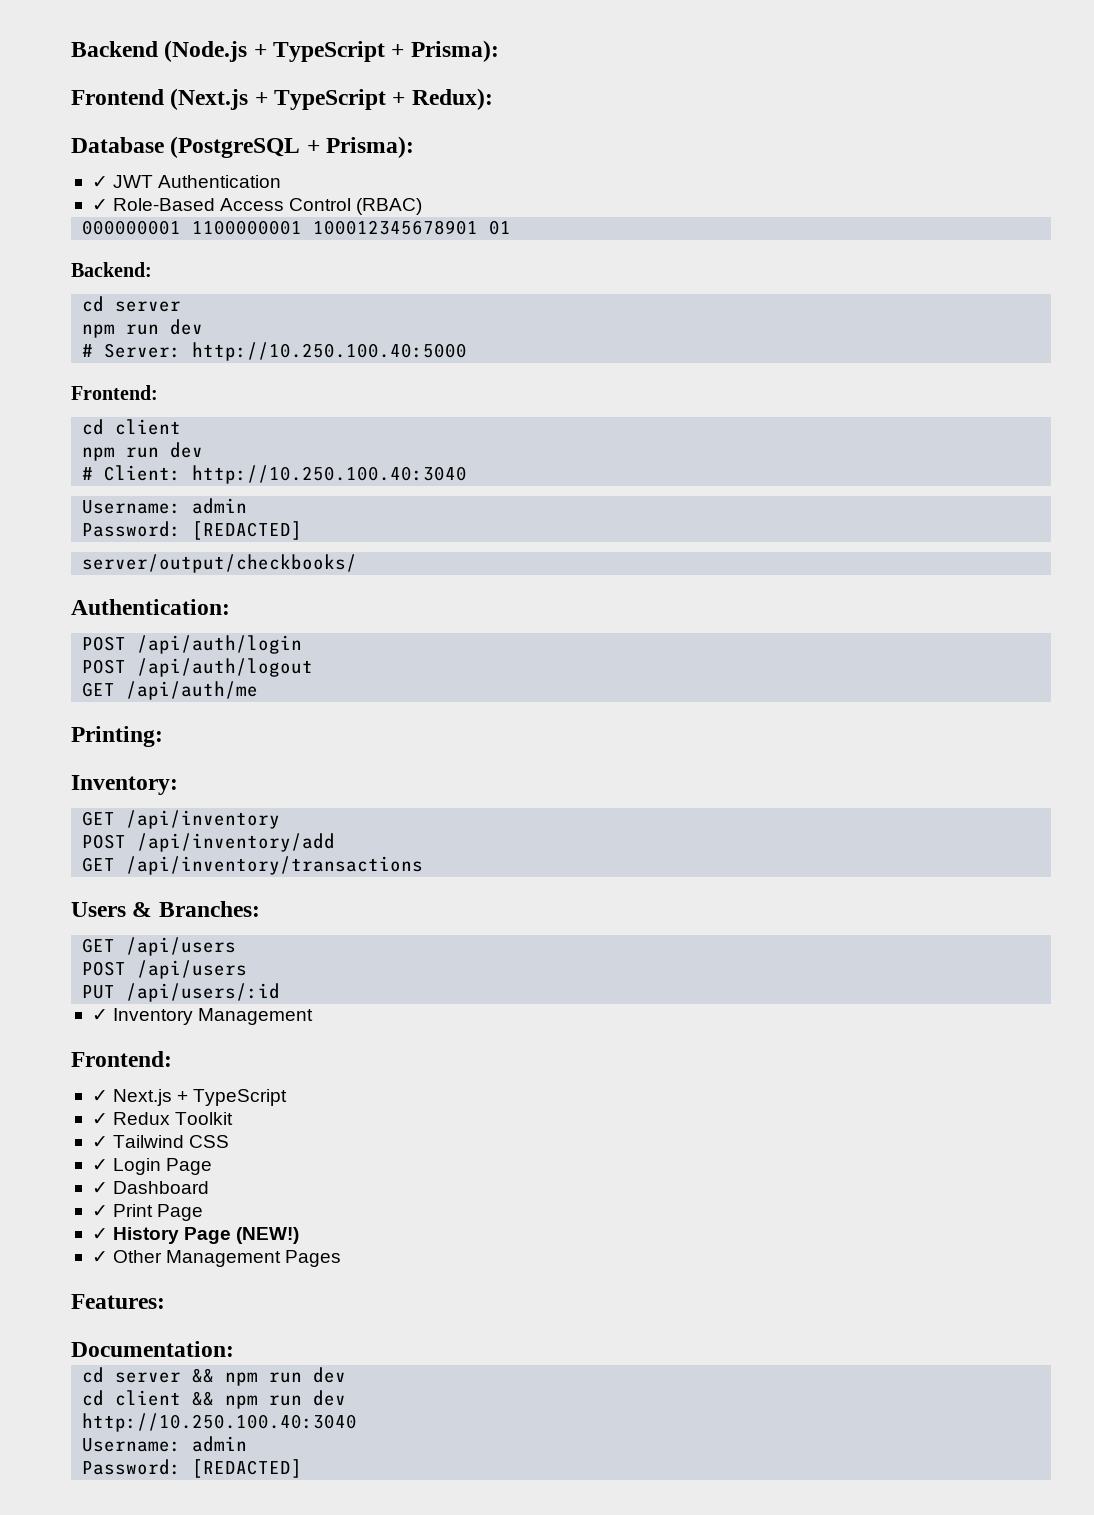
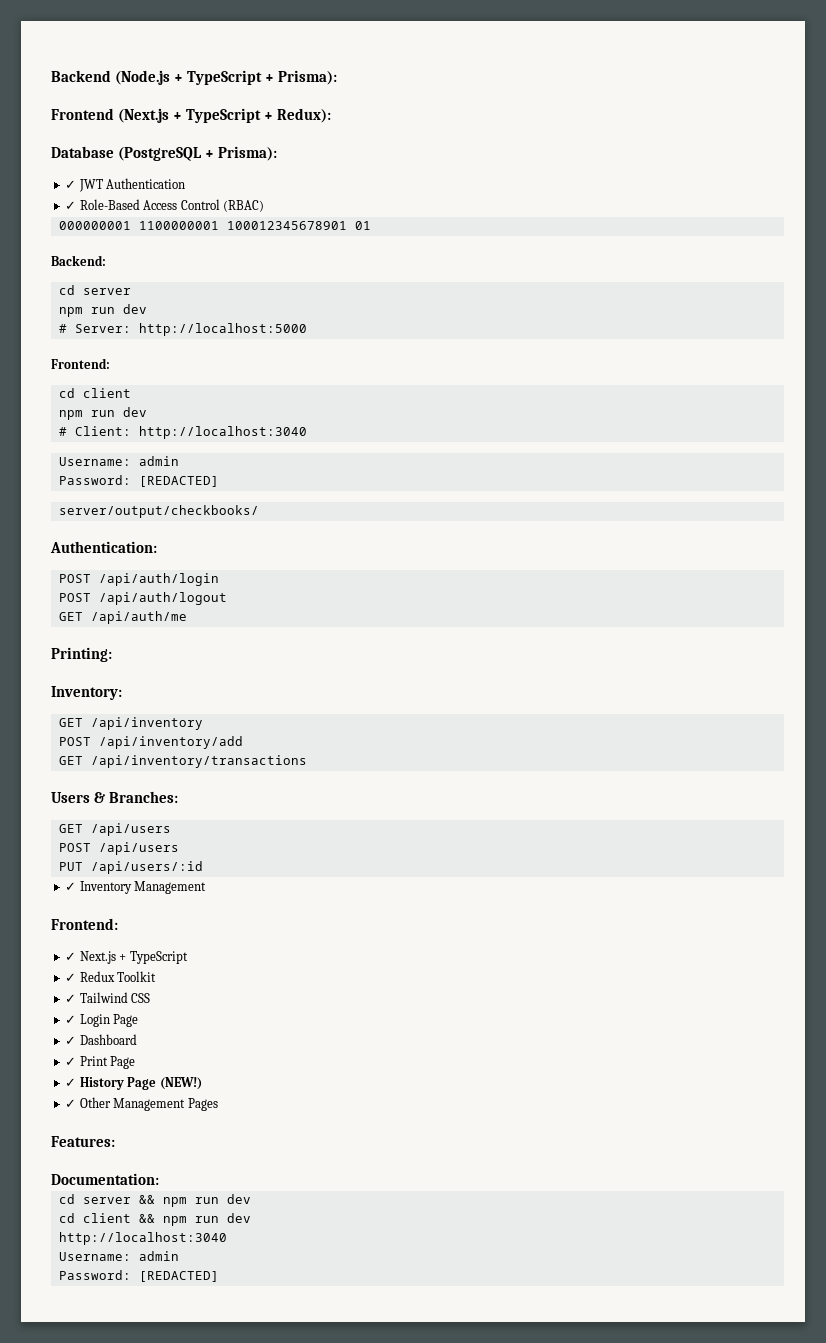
[192,342,468,361] http://10.250.100.40:5000 -> [138,323,307,336] http://localhost:5000
[192,465,468,484] http://10.250.100.40:3040 -> [138,426,307,439] http://localhost:3040
[82,1413,358,1432] http://10.250.100.40:3040 -> [58,1232,227,1245] http://localhost:3040

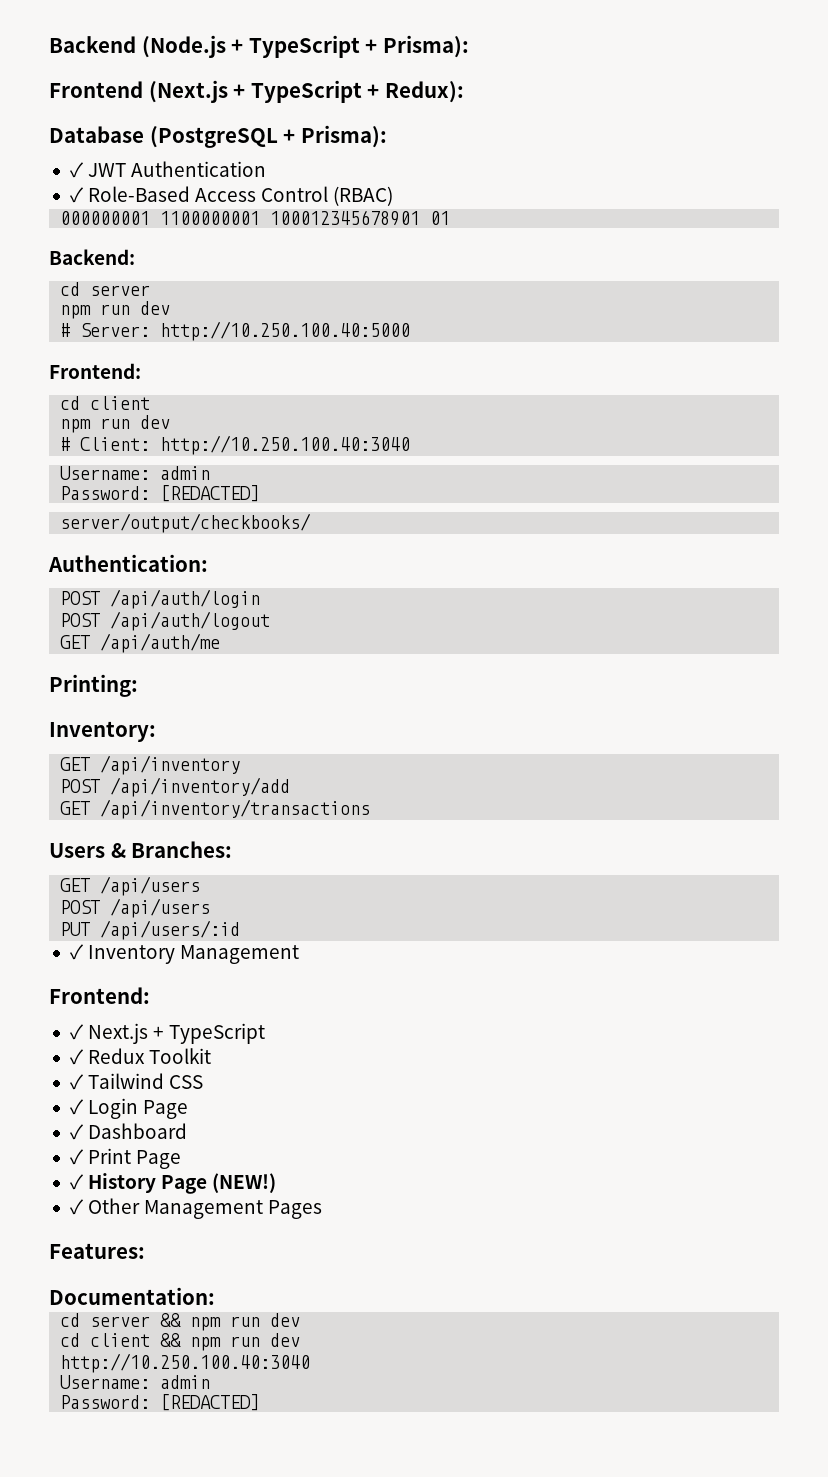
[138,323,307,336] http://localhost:5000 -> [160,321,411,341] http://10.250.100.40:5000
[138,426,307,439] http://localhost:3040 -> [160,435,411,455] http://10.250.100.40:3040
[58,1232,227,1245] http://localhost:3040 -> [60,1353,311,1373] http://10.250.100.40:3040

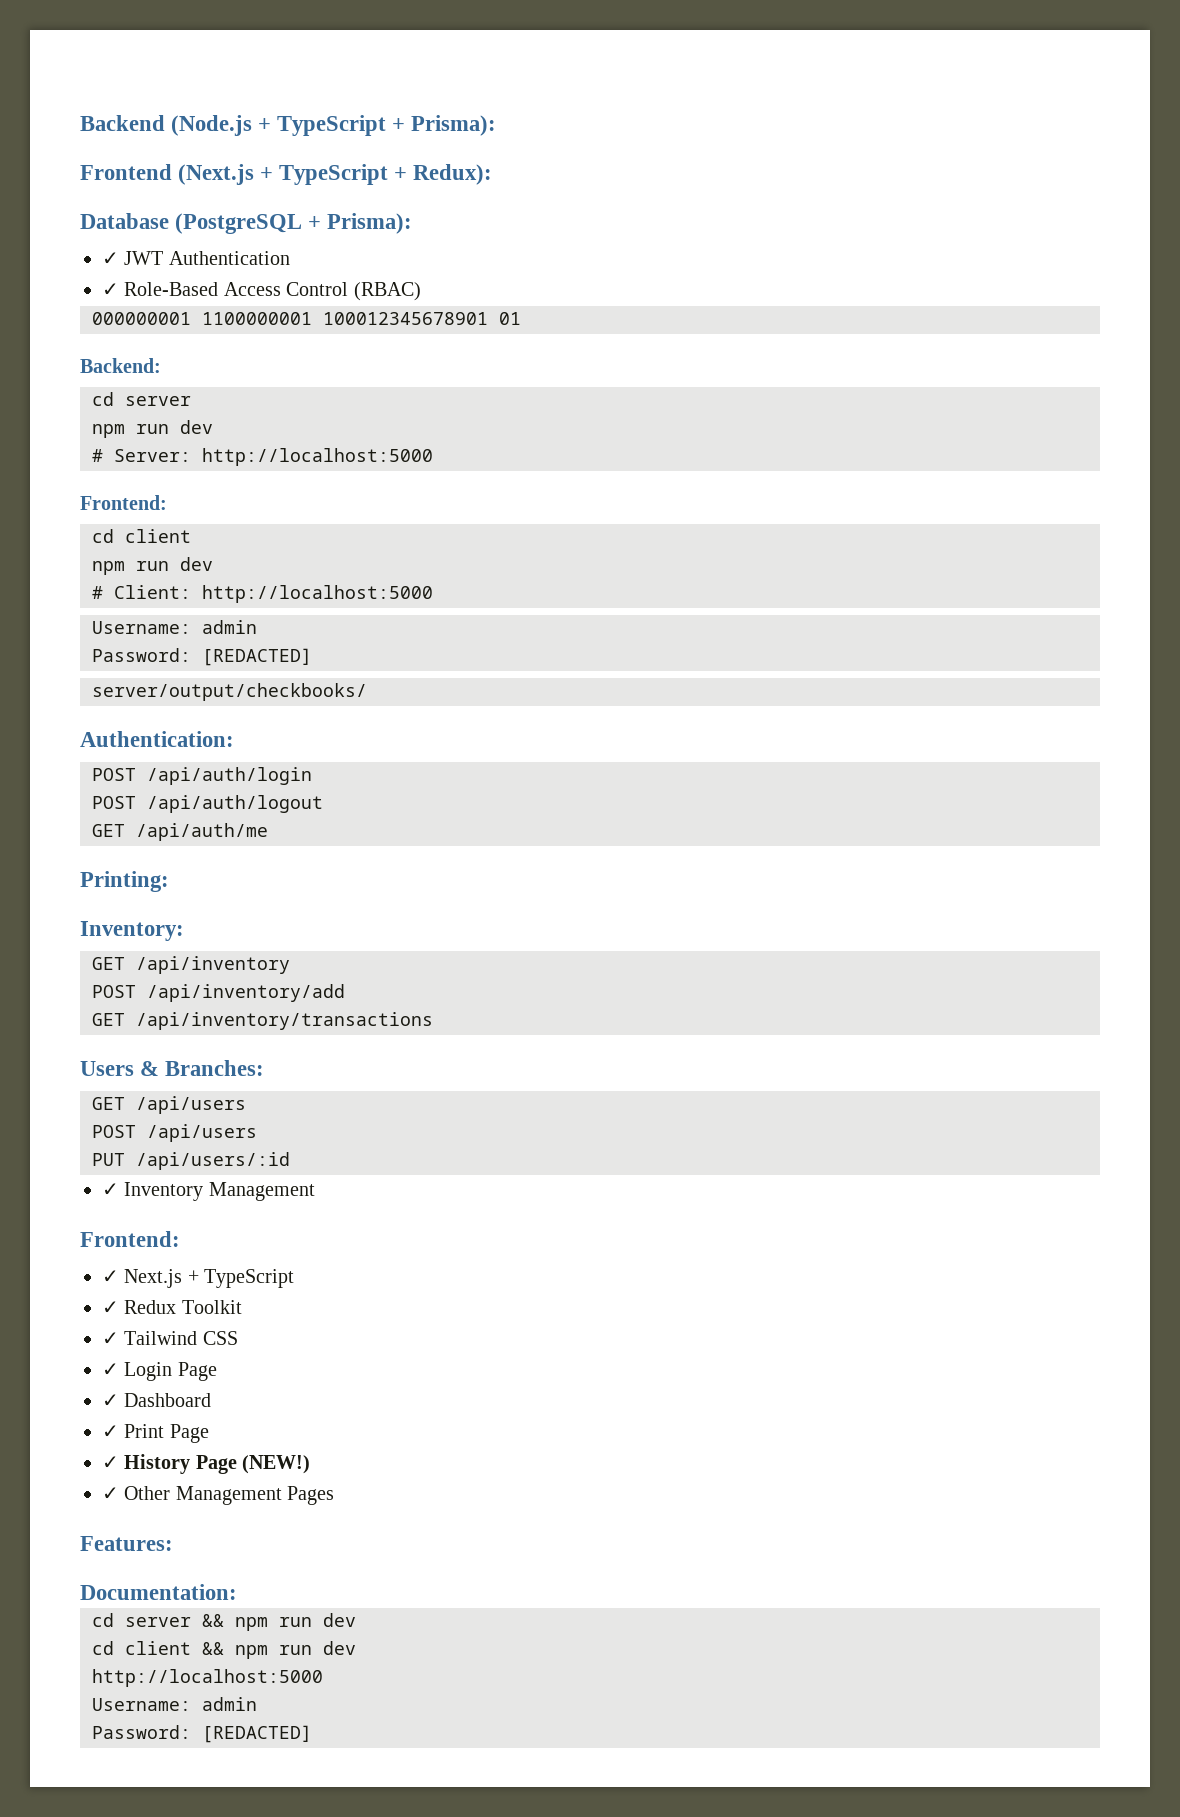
[160,321,411,341] http://10.250.100.40:5000 -> [202,448,433,466] http://localhost:5000
[160,435,411,455] http://10.250.100.40:3040 -> [202,585,433,603] http://localhost:5000
[60,1353,311,1373] http://10.250.100.40:3040 -> [92,1669,323,1687] http://localhost:5000

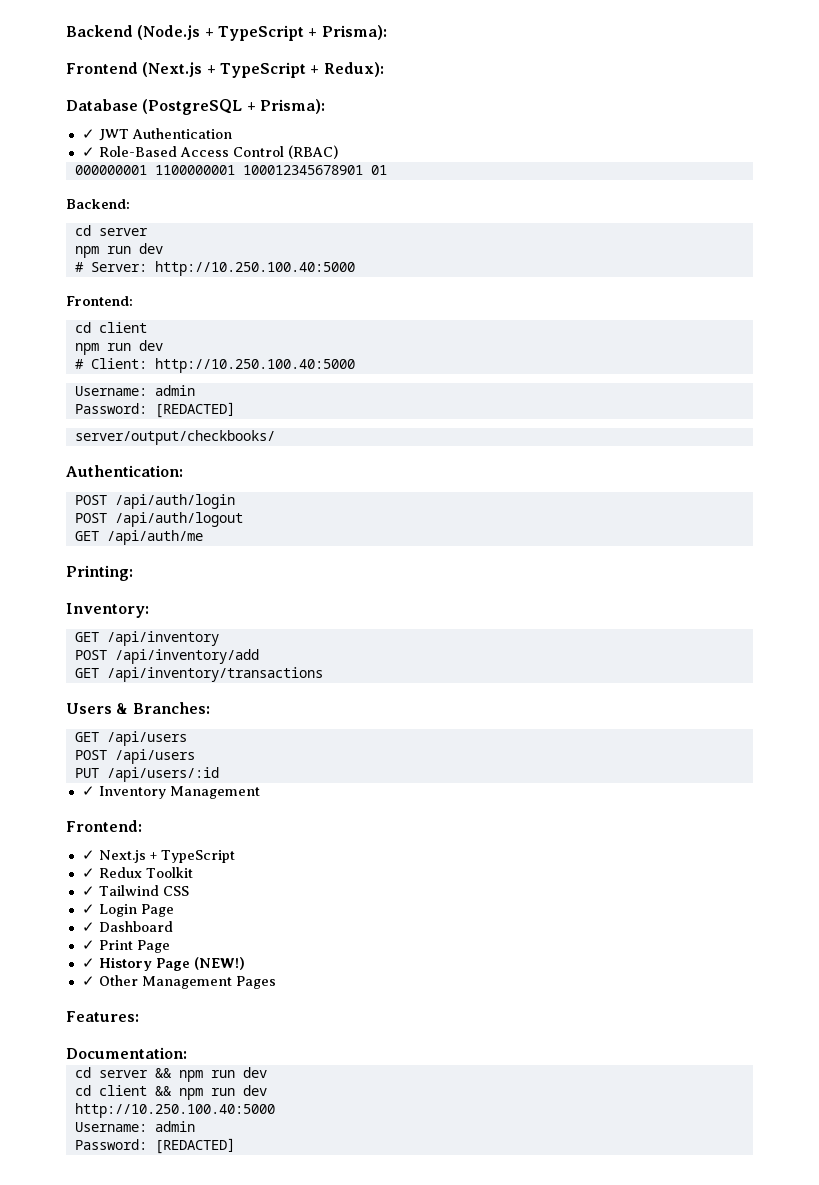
[202,448,433,466] http://localhost:5000 -> [154,261,355,276] http://10.250.100.40:5000
[202,585,433,603] http://localhost:5000 -> [154,358,355,373] http://10.250.100.40:5000
[92,1669,323,1687] http://localhost:5000 -> [74,1103,275,1118] http://10.250.100.40:5000

